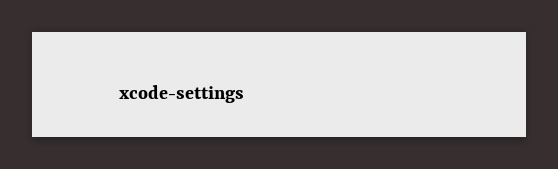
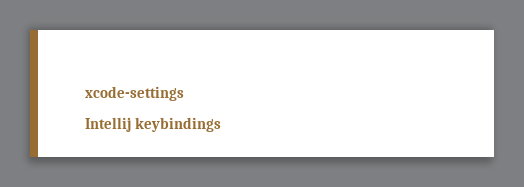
(244, 94) none -> [85,117,221,132] // Intellij keybindings

